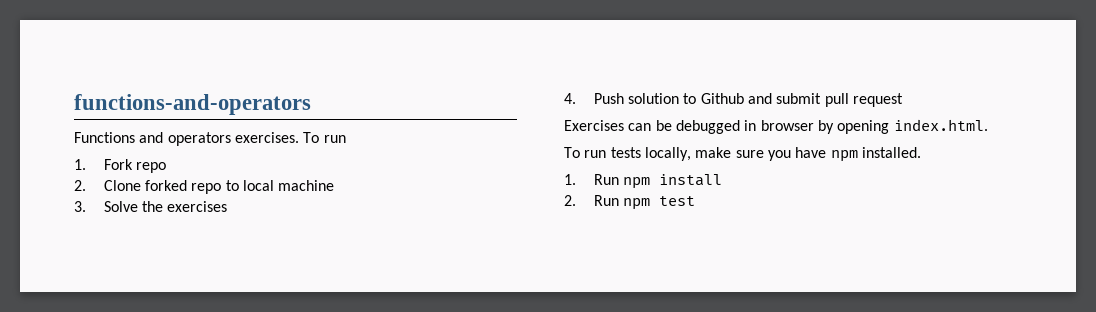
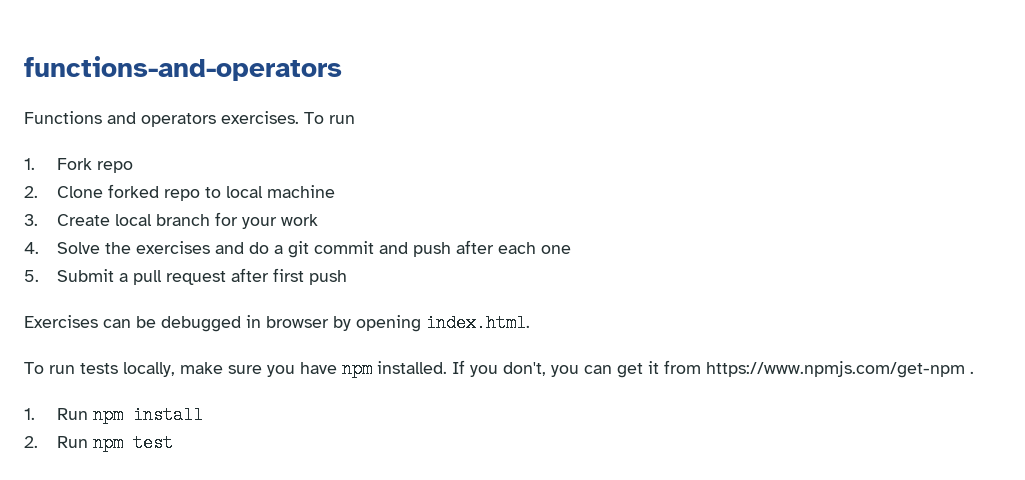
[103,201,228,212] [564,93,822,104] Solve the exercises // 4. Push solution to Github and submit -> [56,212,318,229] [24,240,571,258] [24,269,128,282] Create local branch for your work // 4. Solve the exercises and do a git commit and push after each one // 5. Submit a
(903, 100) none -> [230,268,347,285] after first push
(921, 152) none -> [452,360,974,378] If you don't, you can get it from https://www.npmjs.com/get-npm .

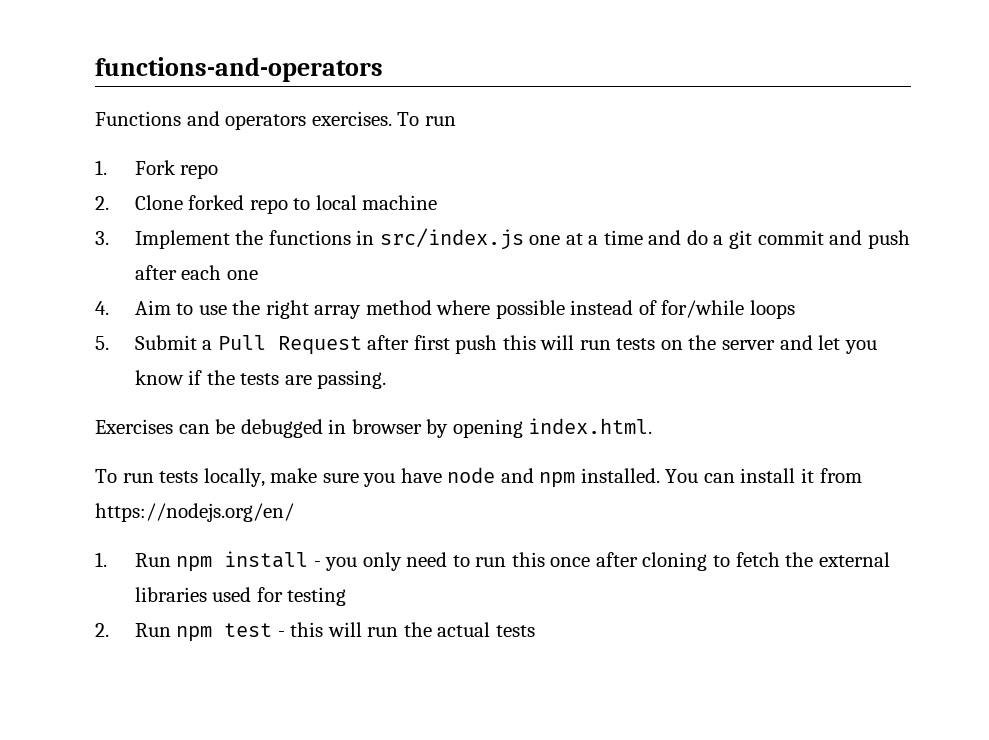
[56,212,318,229] [24,241,210,254] Create local branch for your work // 4. Solve the exercises -> [134,228,643,250] Implement the functions in src/index.js one at a time
[24,268,347,285] 5. Submit a pull request after first push -> [95,300,796,319] [95,335,877,355] [134,370,387,389] 4. Aim to use the right array method where possible instead of for/while loops // 5. Submit a Pull Request after first push this will run tests on the server and let you know if the tests are passing.
[342,360,974,378] [24,406,203,424] [24,434,173,452] npm installed. If you don't, you can get it from https://www.npmjs.com/get-npm . // 1. Run npm install // 2. Run npm test -> [447,467,862,488] [95,503,294,522] [95,551,890,572] [134,587,347,606] [95,622,535,642] node and npm installed. You can install it from https://nodejs.org/en/ // 1. Run npm install - you only need to run this once after cloning to fetch the external libraries used for testing // 2. Run npm test - this will run the actual tests

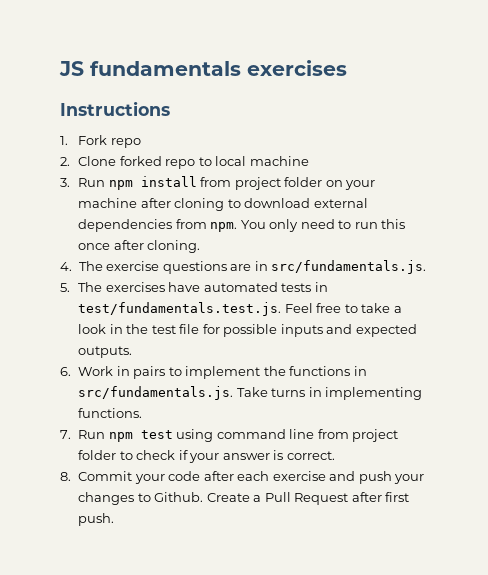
[95,57,383,82] [95,111,456,130] functions-and-operators // Functions and operators exercises. To run -> [59,60,347,76] [60,101,170,116] JS fundamentals exercises // Instructions
[134,228,910,250] [134,265,258,280] [95,300,796,319] [95,335,877,355] [134,370,387,389] [95,418,653,438] [95,467,862,488] [95,503,294,522] [95,551,358,572] Implement the functions in src/index.js one at a time and do a git commit and push after each one // 4. Aim to use the right array method where possible instead of for/while loops // 5. Submit a Pull Request after first push this will run tests on the server and let you know if the tests are passing. // Exercises can be debugged in browser by opening index.html. // To run tests locally, make sure you have node and npm installed. You can install it from https://nodejs.org/en/ // 1. Run npm install - you -> [78,176,376,190] [78,198,368,211] [78,219,266,232] Run npm install from project folder on your machine after cloning to download external dependencies from npm. You
[642,552,890,571] [134,587,347,606] [95,622,535,642] cloning to fetch the external libraries used for testing // 2. Run npm test - this will run the actual tests -> [147,240,201,253] [60,260,427,274] [60,282,328,292] [78,302,402,316] [78,324,417,337] [78,346,133,358] [60,366,367,379] [78,386,423,400] [78,408,143,418] [60,429,399,442] [78,450,335,463] [60,471,425,484] [78,492,410,505] [78,513,115,526] cloning. // 4. The exercise questions are in src/fundamentals.js. // 5. The exercises have automated tests in test/fundamentals.test.js. Feel free to take a look in the test file for possible inputs and expected outputs. // 6. Work in pairs to implement the functions in src/fundamentals.js. Take turns in implementing functions. // 7. Run npm test using command line from project folder to check if your answer is correct. // 8. Commit your code after each exercise and push your changes to Github. Create a Pull Request after first push.

